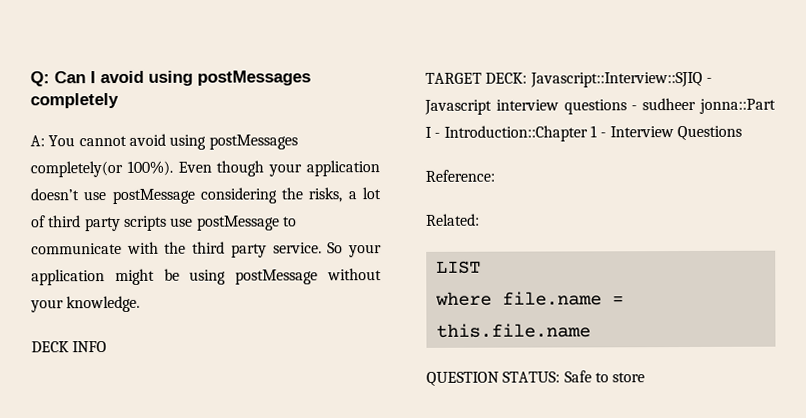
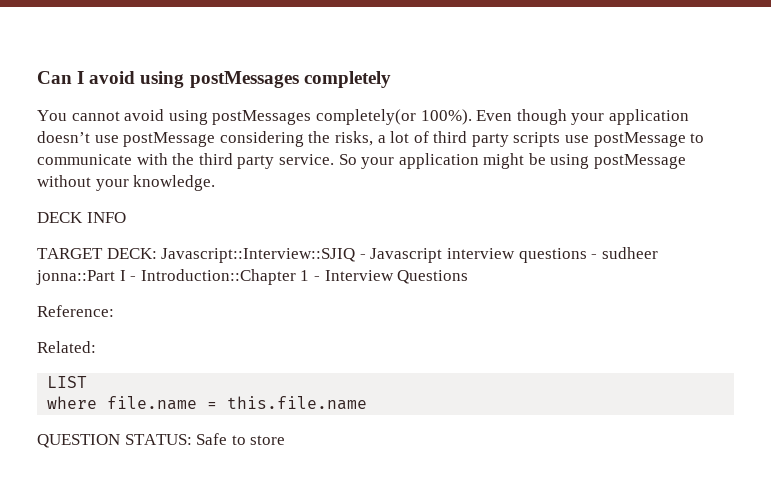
[30,71,50,87] Q: -> (37, 77) none
[30,135,45,147] A: -> (391, 79) none

